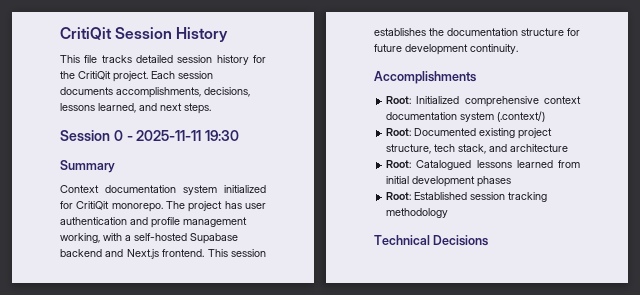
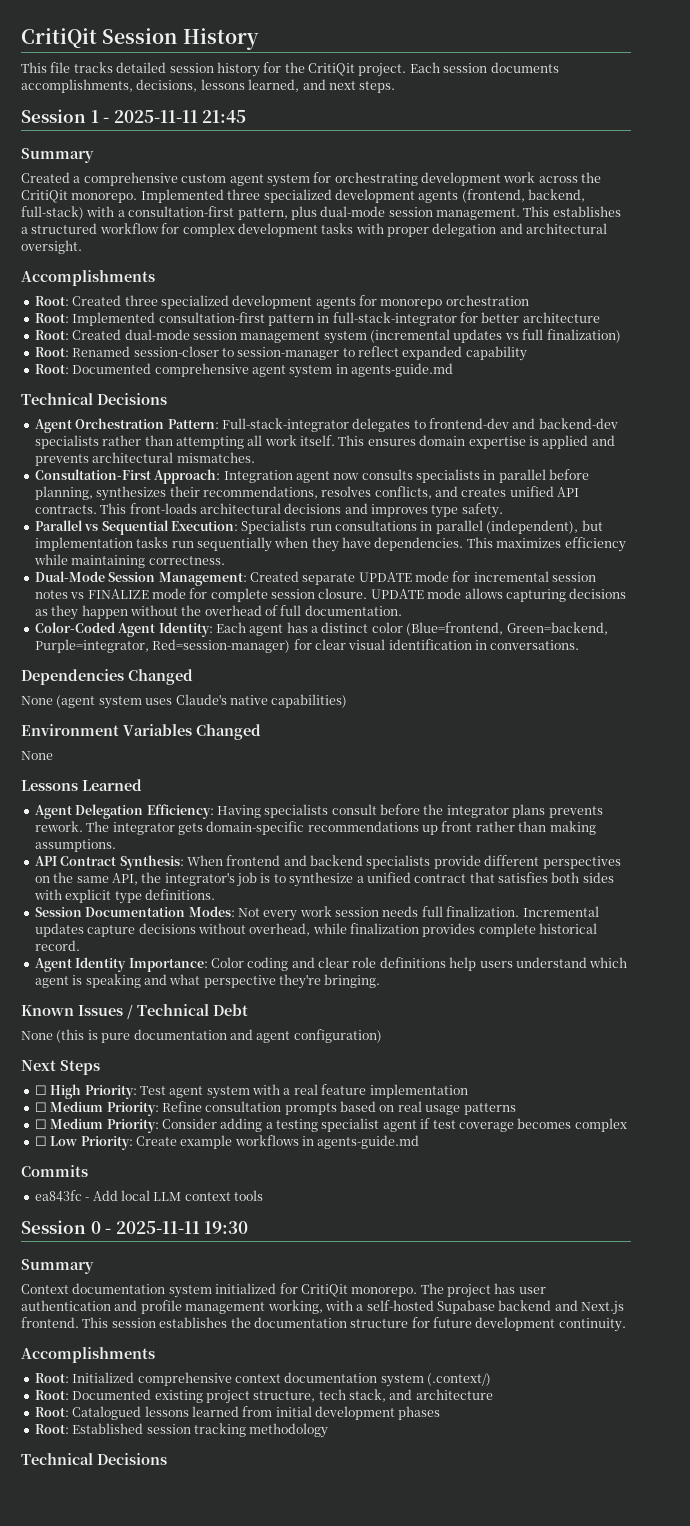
(211, 108) none -> [21,109,247,123] [21,148,94,163] [21,172,602,187] [21,189,585,203] [21,206,621,220] [21,223,608,237] [21,240,82,254] [21,270,155,286] [34,295,529,309] [34,312,600,326] [34,329,621,344] [34,346,527,361] [34,363,453,378] [21,393,167,405] [34,418,618,433] [34,435,615,449] [34,452,255,466] [34,469,590,484] [34,486,580,501] [34,503,503,518] [34,520,603,535] [34,537,626,552] [33,554,225,568] [34,571,597,586] [34,588,627,602] [34,605,402,620] [34,622,608,637] [34,639,580,653] [21,669,193,685] [21,694,348,709] [21,724,261,740] [21,751,53,760] [21,779,142,791] [34,804,603,819] [34,821,596,835] [34,839,116,852] [34,855,621,870] [34,872,614,887] [33,889,215,904] [34,906,599,921] [34,923,598,937] [34,940,80,951] [34,957,628,972] [34,974,381,989] [21,1004,248,1019] [21,1029,382,1043] [21,1060,100,1075] [34,1084,468,1099] [34,1101,516,1116] [34,1118,627,1133] [34,1135,420,1150] [21,1165,88,1177] [34,1190,263,1202] // Session 1 - 2025-11-11 21:45 // Summary // Created a comprehensive custom agent system for orchestrating development work across the CritiQit monorepo. Implemented three specialized development agents (frontend, backend, full-stack) with a consultation-first pattern, plus dual-mode session management. This establishes a structured workflow for complex development tasks with proper delegation and architectural oversight. // Accomplishments // Root: Created three specialized development agents for monorepo orchestration // Root: Implemented consultation-first pattern in full-stack-integrator for better architecture // Root: Created dual-mode session management system (incremental updates vs full finalization) // Root: Renamed session-closer to session-manager to reflect expanded capability // Root: Documented comprehensive agent system in agents-guide.md // Technical Decisions // Agent Orchestration Pattern: Full-stack-integrator delegates to frontend-dev and backend-dev specialists rather than attempting all work itself. This ensures domain expertise is applied and prevents architectural mismatches. // Consultation-First Approach: Integration agent now consults specialists in parallel before planning, synthesizes their recommendations, resolves conflicts, and creates unified API contracts. This front-loads architectural decisions and improves type safety. // Parallel vs Sequential Execution: Specialists run consultations in parallel (independent), but implementation tasks run sequentially when they have dependencies. This maximizes efficiency while maintaining correctness. // Dual-Mode Session Management: Created separate UPDATE mode for incremental session notes vs FINALIZE mode for complete session closure. UPDATE mode allows capturing decisions as they happen without the overhead of full documentation. // Color-Coded Agent Identity: Each agent has a distinct color (Blue=frontend, Green=backend, Purple=integrator, Red=session-manager) for clear visual identification in conversations. // Dependencies Changed // None (agent system uses Claude's native capabilities) // Environment Variables Changed // None // Lessons Learned // Agent Delegation Efficiency: Having specialists consult before the integrator plans prevents rework. The integrator gets domain-specific recommendations up front rather than making assumptions. // API Contract Synthesis: When frontend and backend specialists provide different perspectives on the same API, the integrator's job is to synthesize a unified contract that satisfies both sides with explicit type definitions. // Session Documentation Modes: Not every work session needs full finalization. Incremental updates capture decisions without overhead, while finalization provides complete historical record. // Agent Identity Importance: Color coding and clear role definitions help users understand which agent is speaking and what perspective they're bringing. // Known Issues / Technical Debt // None (this is pure documentation and agent configuration) // Next Steps // ☐ High Priority: Test agent system with a real feature implementation // ☐ Medium Priority: Refine consultation prompts based on real usage patterns // ☐ Medium Priority: Consider adding a testing specialist agent if test coverage becomes complex // ☐ Low Priority: Create example workflows in agents-guide.md // Commits // ea843fc - Add local LLM context tools

